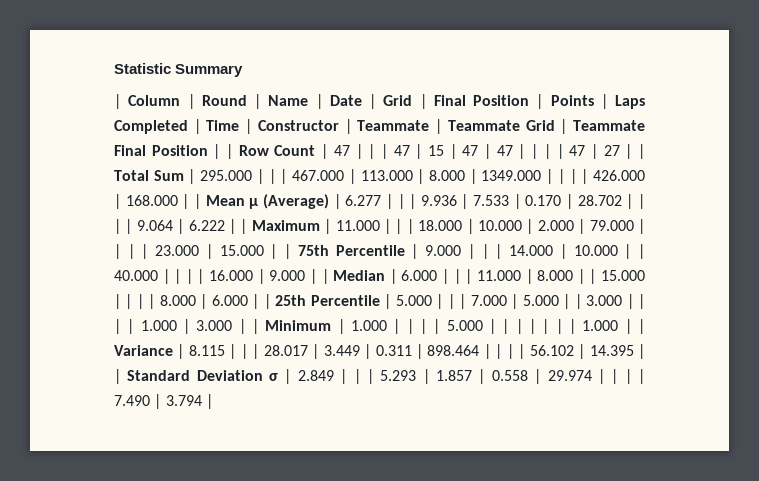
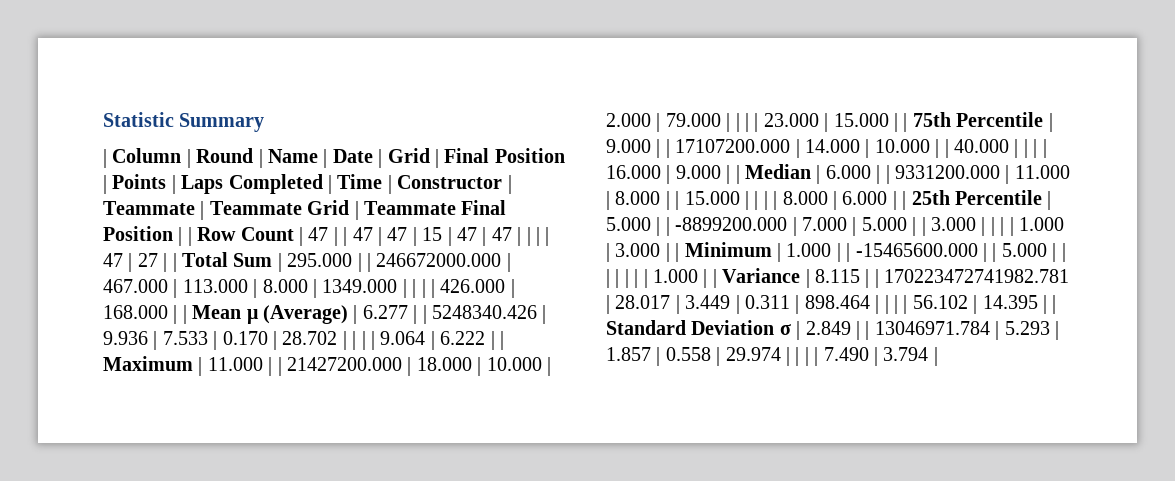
(376, 151) none -> [352,227,373,241] 47
(276, 176) none -> [376,253,502,267] 246672000.000
(405, 201) none -> [431,305,537,319] 5248340.426
(403, 226) none -> [287,357,402,371] 21427200.000
(489, 251) none -> [675,139,791,153] 17107200.000
(461, 276) none -> [895,165,1000,179] 9331200.000
(455, 301) none -> [675,217,788,231] -8899200.000
(414, 326) none -> [855,243,978,257] -15465600.000
(248, 351) none -> [884,269,1070,283] 170223472741982.781
(361, 376) none -> [874,321,990,335] 13046971.784

